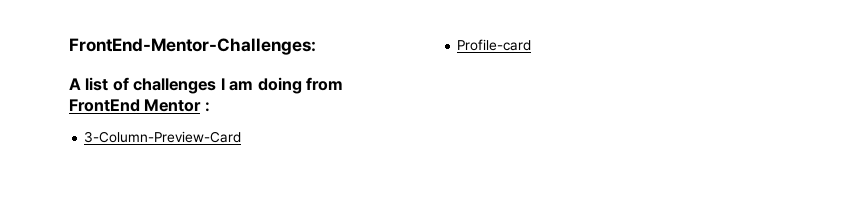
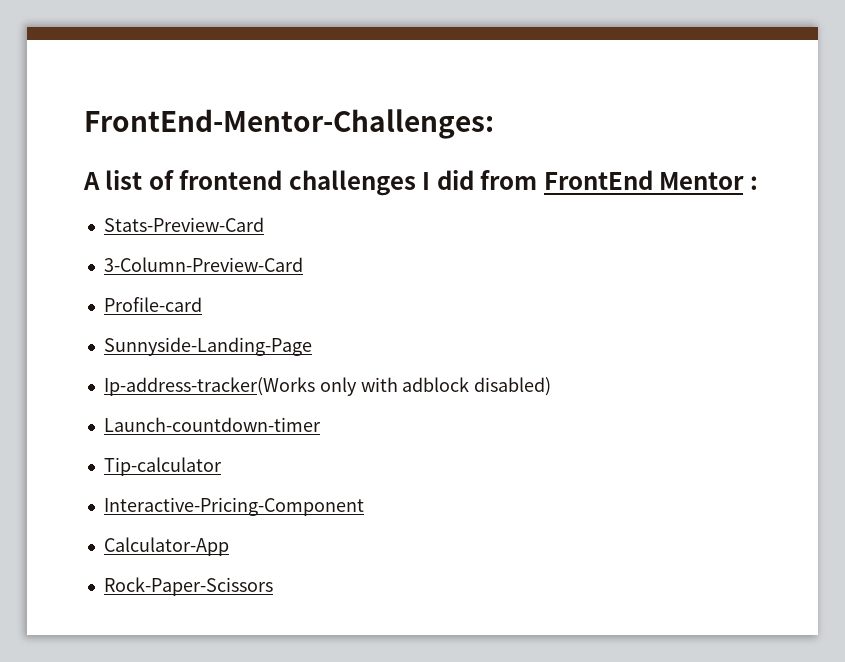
(129, 84) none -> [179,170,283,190] frontend
[229,77,302,94] am doing -> [436,170,474,190] did
(210, 107) none -> [103,217,264,232] // Stats-Preview-Card
(532, 45) none -> [103,337,312,356] [103,377,552,396] [103,417,321,432] [103,457,222,476] [103,497,364,516] [103,537,229,556] [103,577,273,596] // Sunnyside-Landing-Page // Ip-address-tracker(Works only with adblock disabled) // Launch-countdown-timer // Tip-calculator // Interactive-Pricing-Component // Calculator-App // Rock-Paper-Scissors

